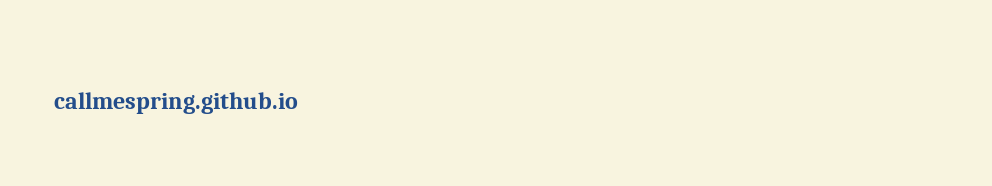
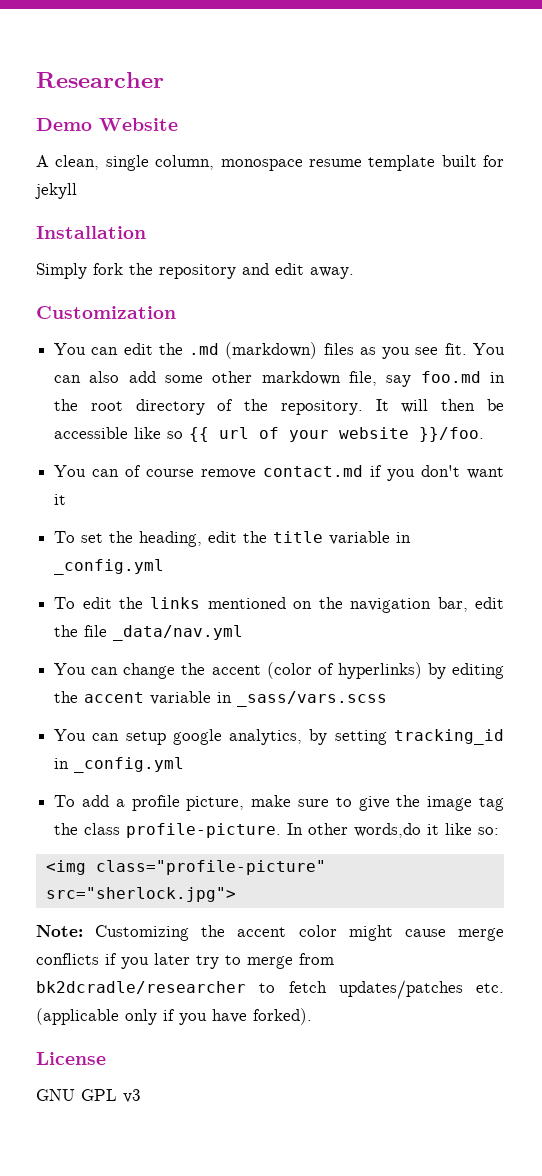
[54,92,298,114] callmespring.github.io -> [36,72,164,88] [36,118,178,131] [36,155,504,171] [35,183,77,199] [36,226,146,239] [36,263,354,279] [36,306,176,319] [54,342,505,359] [54,371,505,387] [54,399,505,415] [54,427,485,442] [54,465,505,481] [54,494,67,505] [54,531,412,547] [54,559,165,575] [54,597,505,613] [54,625,244,641] [54,662,504,679] [54,691,388,707] [54,729,505,745] [54,757,185,773] [54,795,505,811] [54,823,500,838] [45,860,326,875] [45,887,236,902] [36,925,505,941] [36,953,334,969] [36,980,504,999] [36,1008,312,1025] [36,1052,106,1065] [36,1089,141,1103] Researcher // Demo Website // A clean, single column, monospace resume template built for jekyll // Installation // Simply fork the repository and edit away. // Customization // You can edit the .md (markdown) files as you see fit. You can also add some other markdown file, say foo.md in the root directory of the repository. It will then be accessible like so {{ url of your website }}/foo. // You can of course remove contact.md if you don't want it // To set the heading, edit the title variable in _config.yml // To edit the links mentioned on the navigation bar, edit the file _data/nav.yml // You can change the accent (color of hyperlinks) by editing the accent variable in _sass/vars.scss // You can setup google analytics, by setting tracking_id in _config.yml // To add a profile picture, make sure to give the image tag the class profile-picture. In other words,do it like so: // <img class="profile-picture" src="sherlock.jpg"> // Note: Customizing the accent color might cause merge conflicts if you later try to merge from bk2dcradle/researcher to fetch updates/patches etc. (applicable only if you have forked). // License // GNU GPL v3

